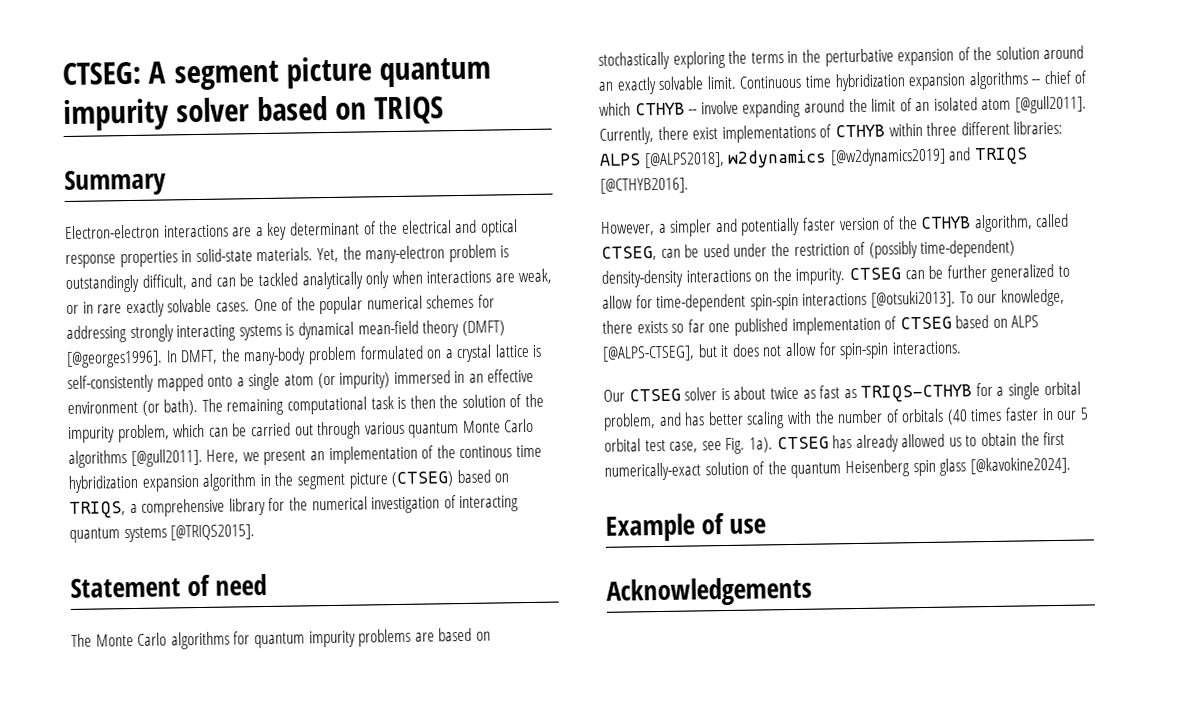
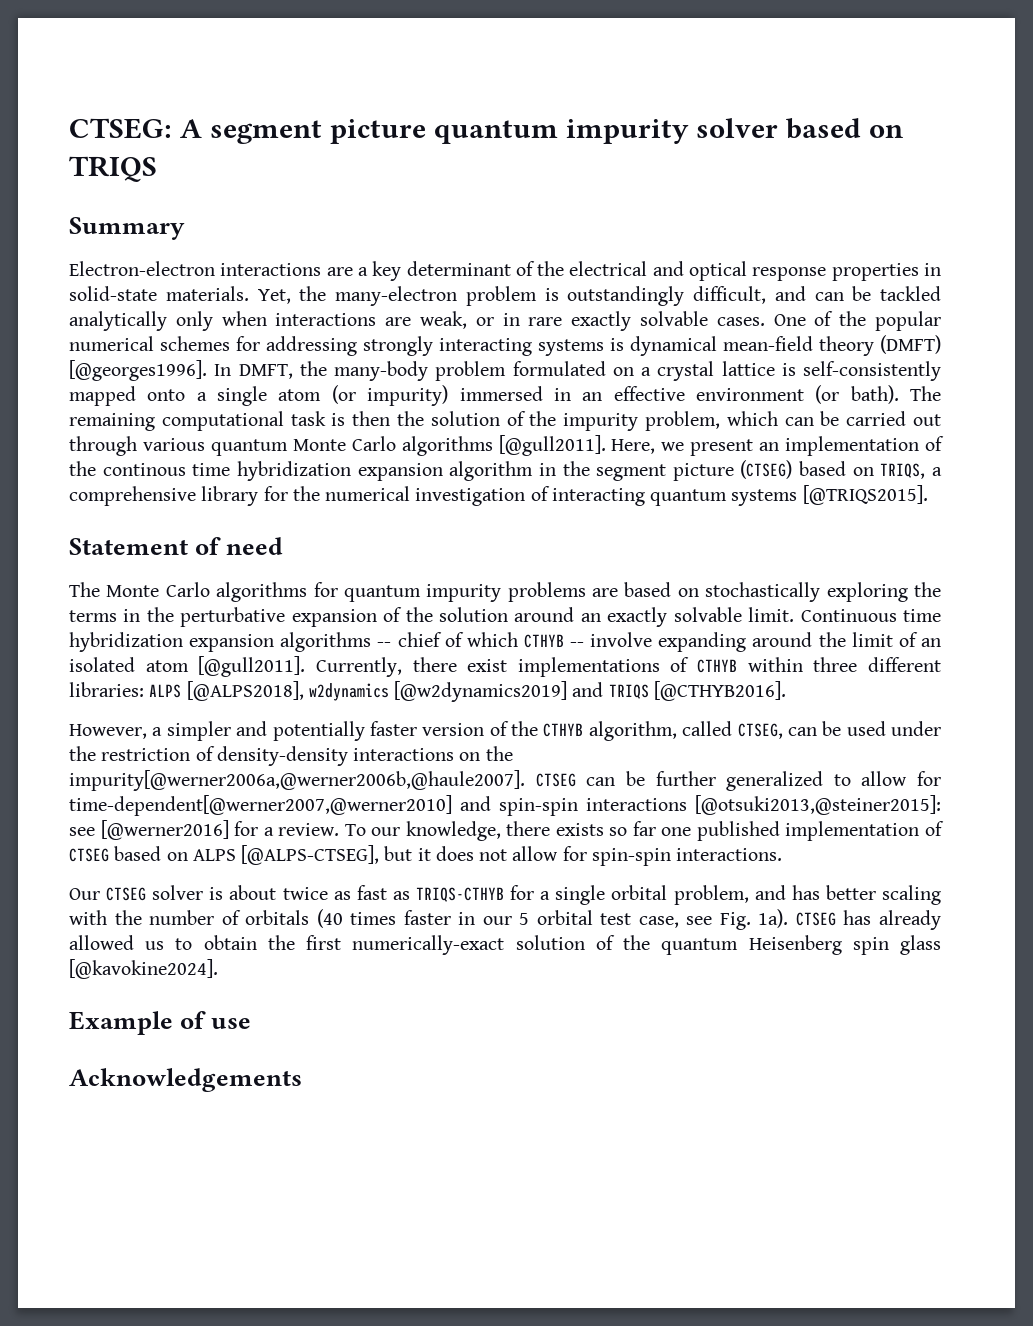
[868,239,1016,259] (possibly time-dependent) -> (215, 753) none
[795,268,846,285] impurity. -> [69,770,525,791] impurity[@werner2006a,@werner2006b,@haule2007].
[656,290,956,313] time-dependent spin-spin interactions [@otsuki2013]. -> [69,795,941,816] [69,820,340,840] time-dependent[@werner2007,@werner2010] and spin-spin interactions [@otsuki2013,@steiner2015]: see [@werner2016] for a review.

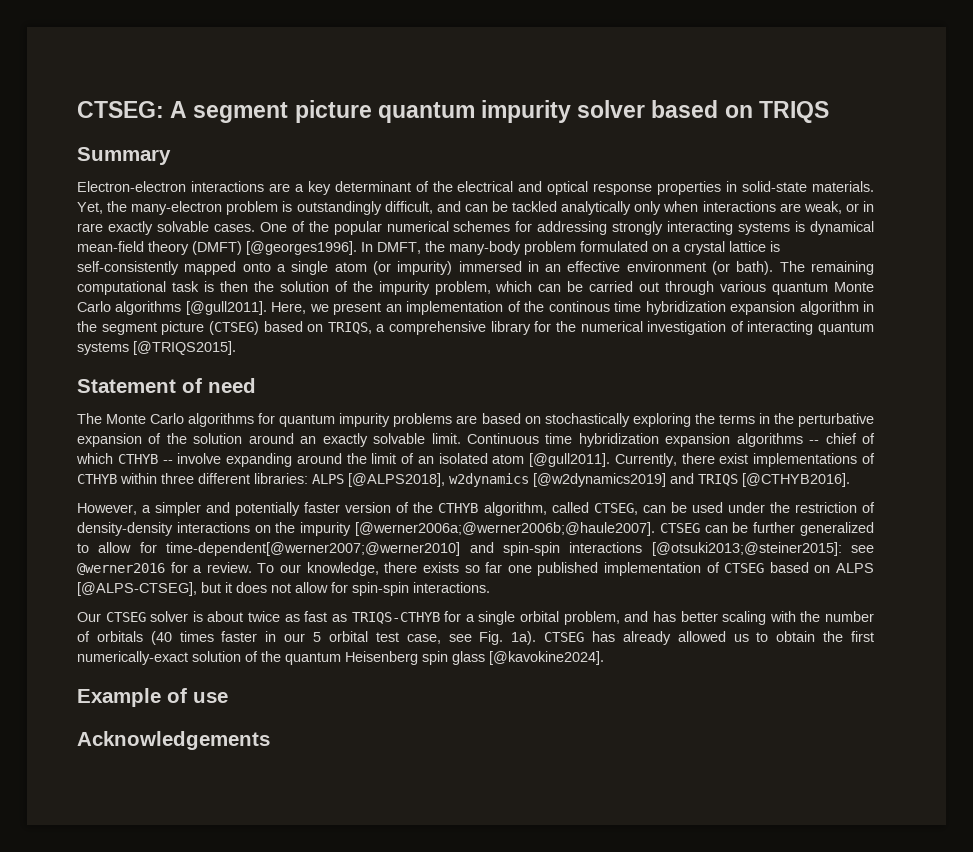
[69,770,525,791] impurity[@werner2006a,@werner2006b,@haule2007]. -> [300,522,655,536] impurity [@werner2006a;@werner2006b;@haule2007].
[69,795,452,816] time-dependent[@werner2007,@werner2010] -> [166,542,461,556] time-dependent[@werner2007;@werner2010]
[695,795,941,815] [69,820,229,840] [@otsuki2013,@steiner2015]: see [@werner2016] -> [651,542,874,556] [77,563,165,575] [@otsuki2013;@steiner2015]: see @werner2016

